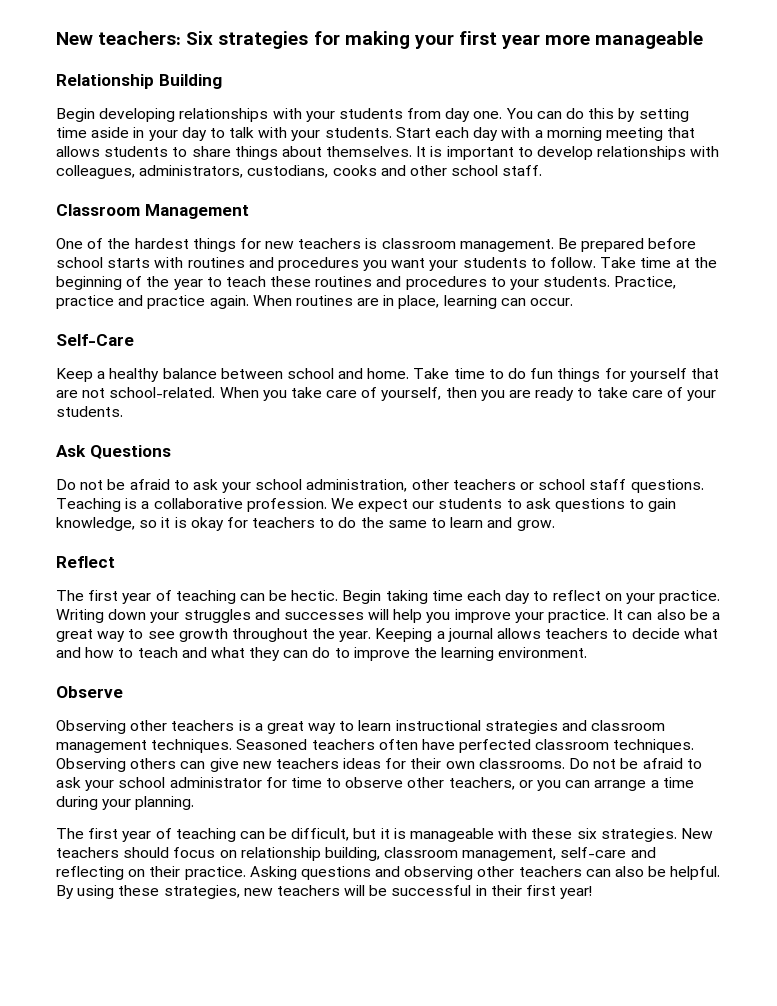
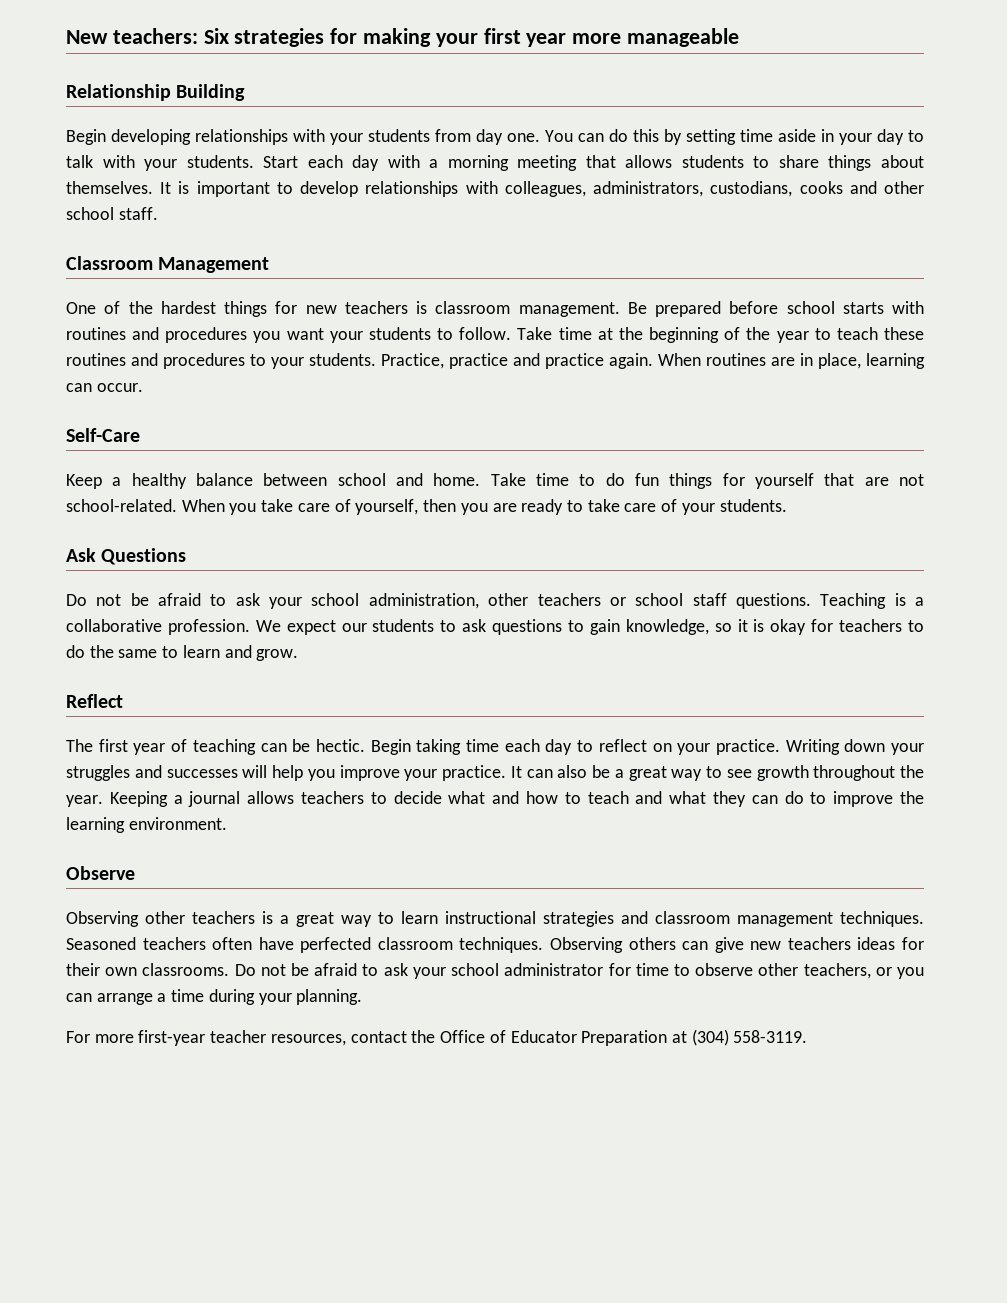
[56,828,713,842] [56,847,656,861] [56,866,721,880] [56,885,593,899] The first year of teaching can be difficult, but it is manageable with these six strategies. New teachers should focus on relationship building, classroom management, self-care and reflecting on their practice. Asking questions and observing other teachers can also be helpful. By using these strategies, new teachers will be successful in their first year! -> [66,1029,808,1046] For more first-year teacher resources, contact the Office of Educator Preparation at (304) 558-3119.

